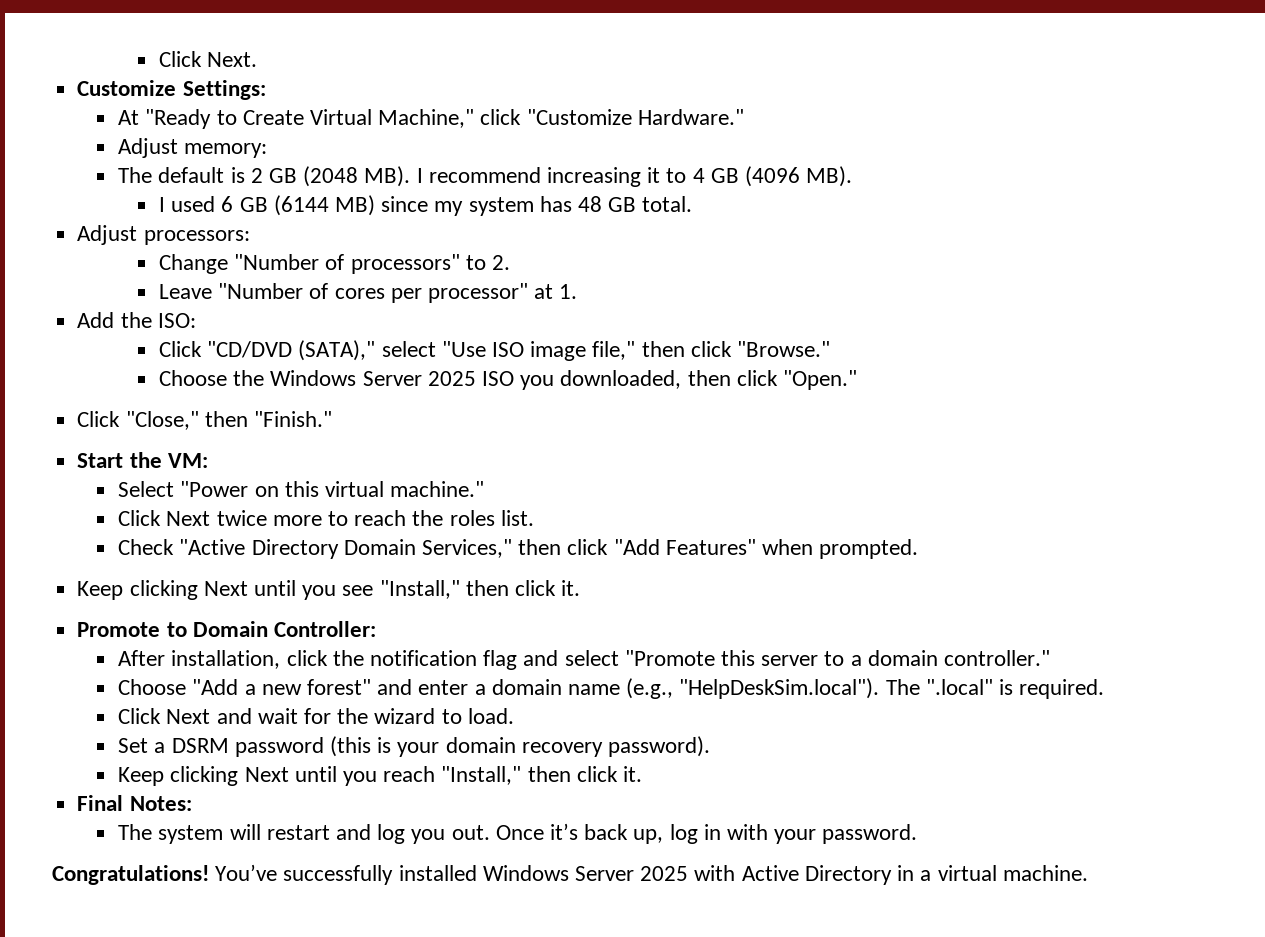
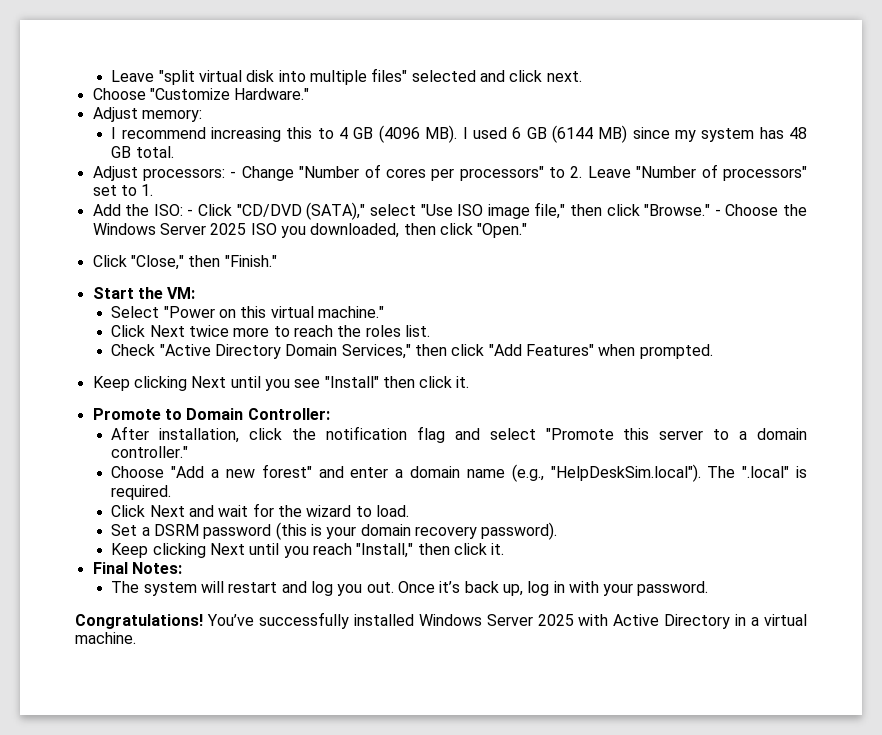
[158,51,258,67] [77,80,266,100] [118,109,744,129] [118,138,268,158] [118,166,411,187] Click Next. // Customize Settings: // At "Ready to Create Virtual Machine," click "Customize Hardware." // Adjust memory: // The default is 2 GB (2048 MB). -> [111,68,582,85] [92,88,310,100] [92,107,202,122] Leave "split virtual disk into multiple files" selected and click next. // Choose "Customize Hardware." // Adjust memory: //
[647,167,661,183] it -> [286,127,313,139] this
(853, 176) // -> (458, 134) none
(250, 237) // -> [230,171,237,178] -
[350,254,510,274] [158,283,554,303] processors" to 2. // Leave "Number of cores per processor" at -> [385,164,807,181] [92,185,137,196] cores per processors" to 2. Leave "Number of processors" set to
(196, 320) // -> [187,209,194,216] -
(831, 349) // -> [714,209,721,216] -
[379,580,460,599] "Install," -> [324,376,379,388] "Install"

